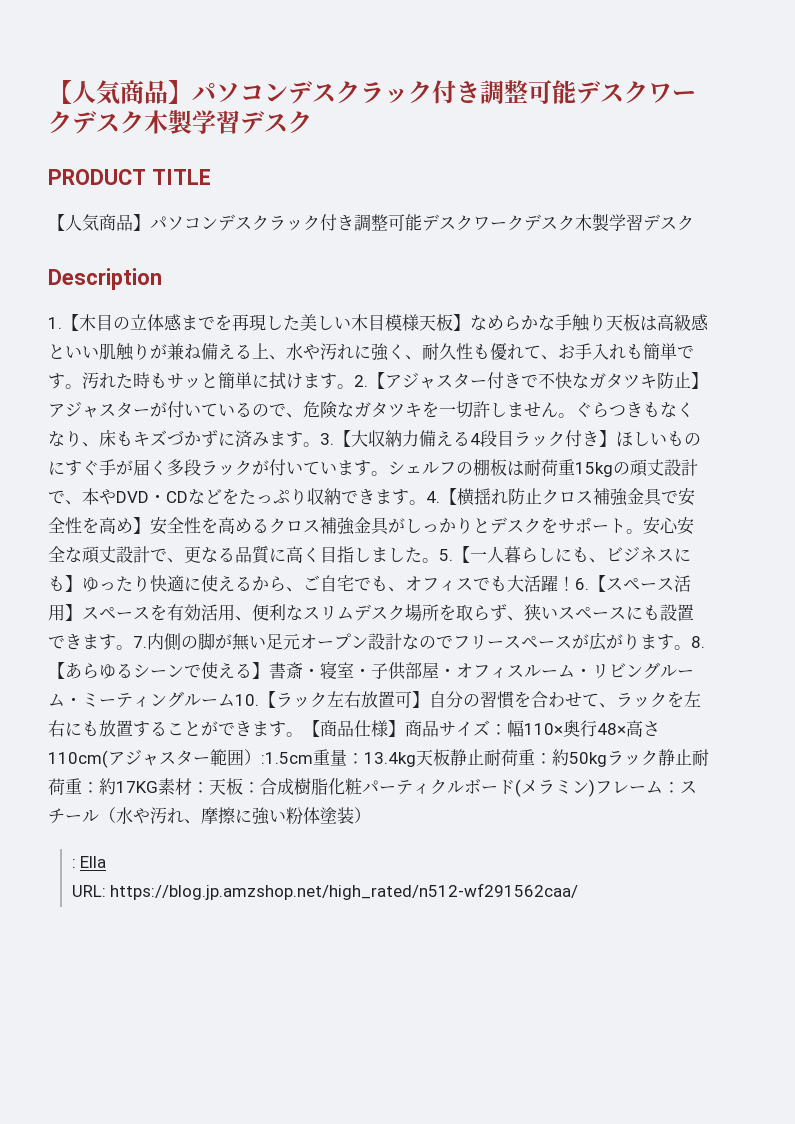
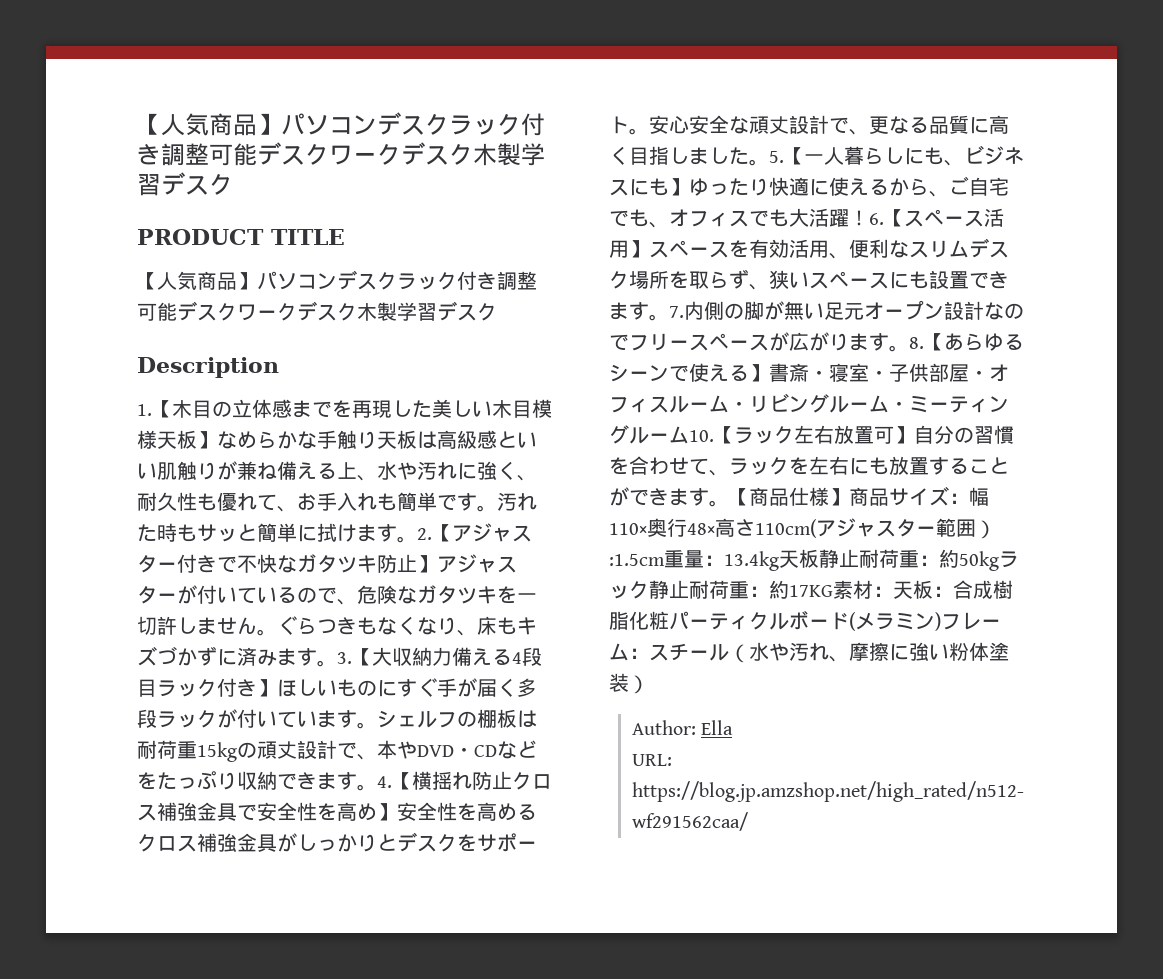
[71,859,76,868] : -> [631,720,696,735] Author:

